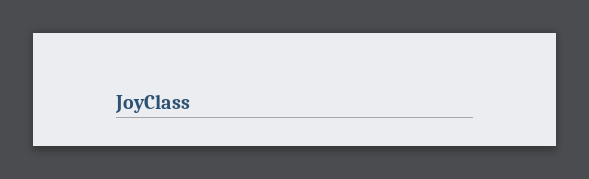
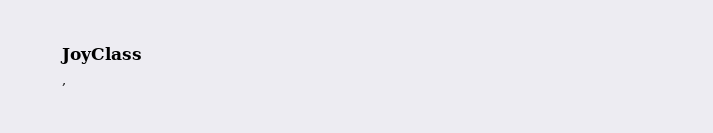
(190, 103) none -> [62,83,66,86] // ,

